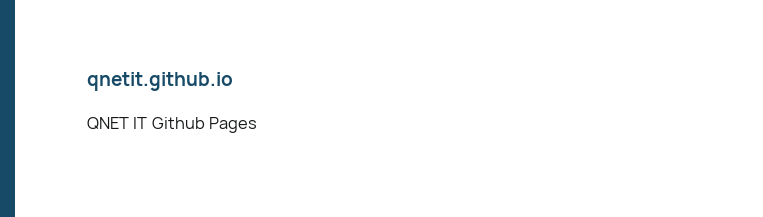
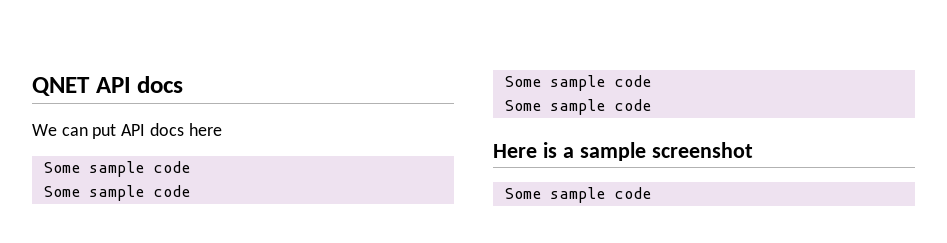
[87,72,233,91] [87,117,258,133] qnetit.github.io // QNET IT Github Pages -> [32,76,184,96] [32,123,222,139] [42,161,190,177] [42,185,190,201] [503,75,651,91] [503,99,651,115] [493,142,753,161] [503,187,651,203] QNET API docs // We can put API docs here // Some sample code // Some sample code // Some sample code // Some sample code // Here is a sample screenshot // Some sample code

